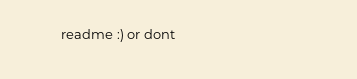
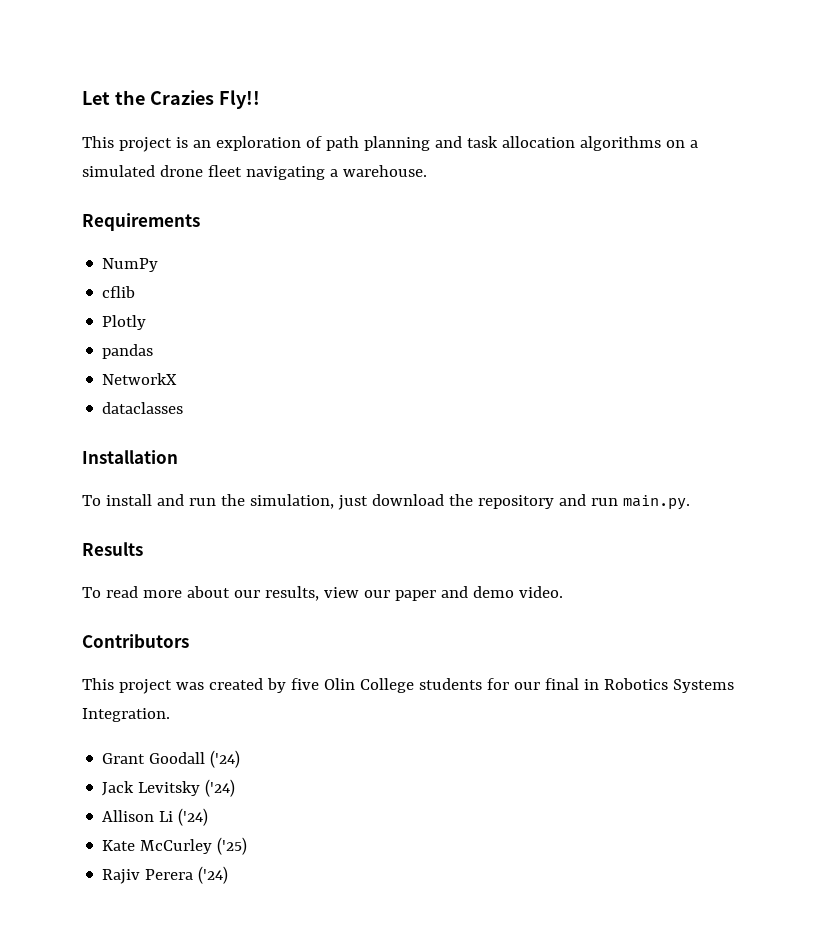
[61,29,175,42] readme :) or dont -> [82,90,260,109] [82,136,698,152] [82,165,427,180] [82,213,200,231] [102,258,159,272] [102,286,136,298] [102,315,147,330] [102,344,154,359] [102,373,178,385] [102,402,184,414] [82,450,178,464] [82,494,690,510] [82,542,143,556] [82,586,563,601] [82,634,189,648] [82,678,734,694] [82,708,170,722] [102,750,241,768] [102,779,236,797] [102,808,209,826] [102,837,248,855] [102,866,229,884] Let the Crazies Fly!! // This project is an exploration of path planning and task allocation algorithms on a simulated drone fleet navigating a warehouse. // Requirements // NumPy // cflib // Plotly // pandas // NetworkX // dataclasses // Installation // To install and run the simulation, just download the repository and run main.py. // Results // To read more about our results, view our paper and demo video. // Contributors // This project was created by five Olin College students for our final in Robotics Systems Integration. // Grant Goodall ('24) // Jack Levitsky ('24) // Allison Li ('24) // Kate McCurley ('25) // Rajiv Perera ('24)

